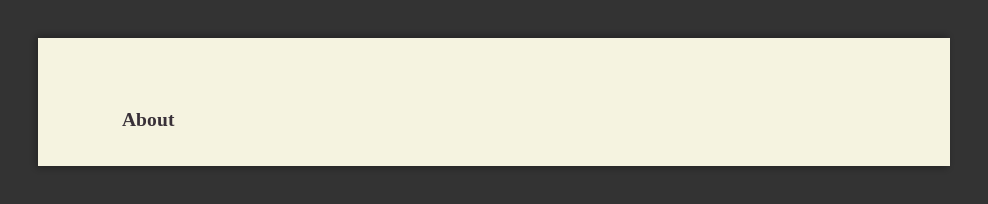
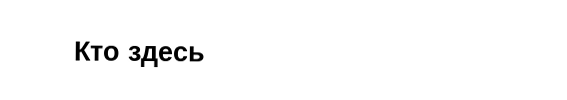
[122,113,175,126] About -> [73,41,206,68] Кто здесь

